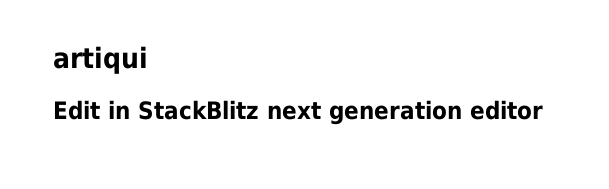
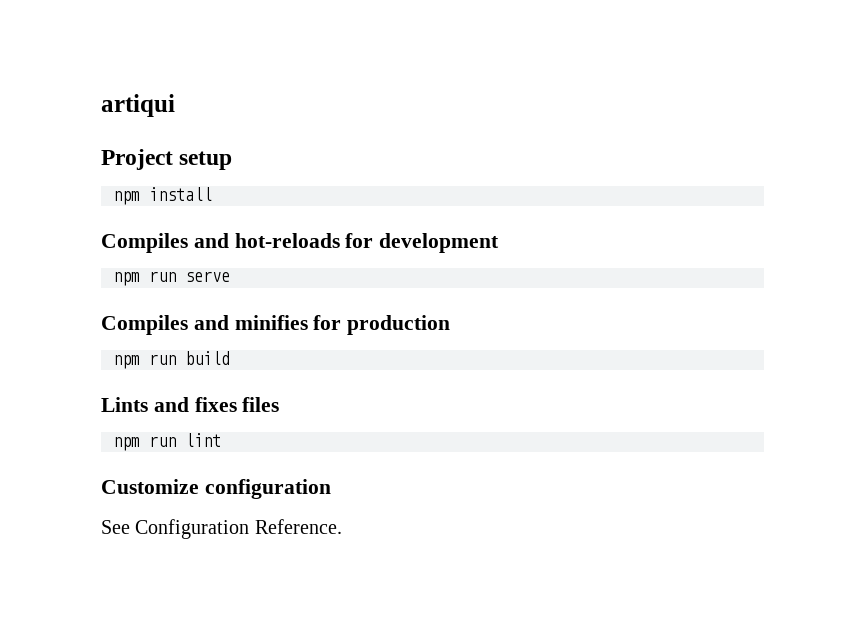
[53,100,543,125] Edit in StackBlitz next generation editor -> [101,149,233,170] [113,187,212,205] [101,233,500,253] [113,271,230,286] [101,315,451,335] [113,351,230,369] [101,397,280,412] [113,433,221,451] [101,479,331,499] [101,519,342,539] Project setup // npm install // Compiles and hot-reloads for development // npm run serve // Compiles and minifies for production // npm run build // Lints and fixes files // npm run lint // Customize configuration // See Configuration Reference.

